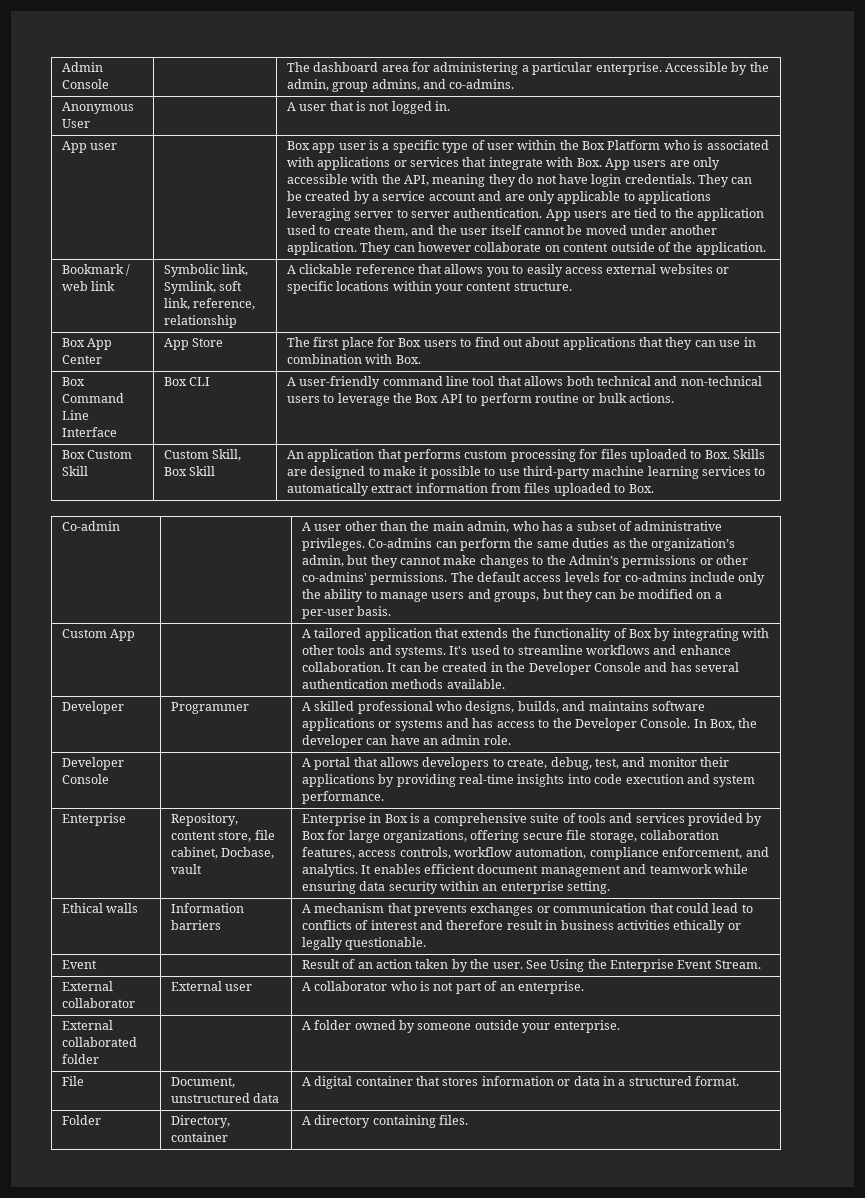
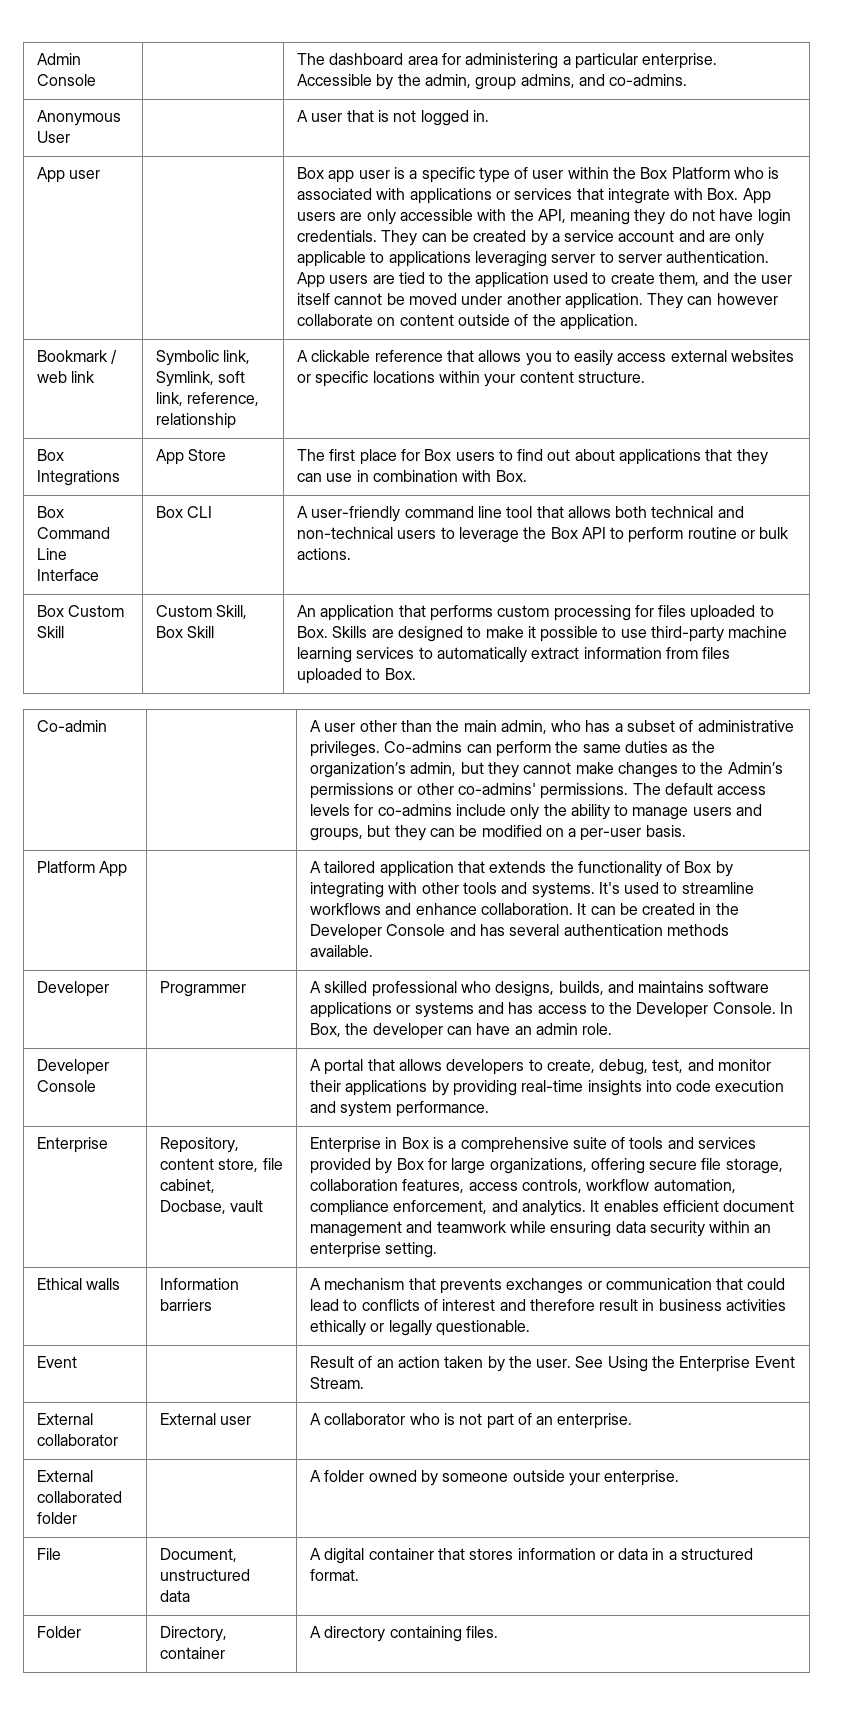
[87,338,113,350] [61,355,102,364] App Center -> [36,470,120,486] Integrations
[61,629,107,638] Custom -> [36,861,95,873] Platform

